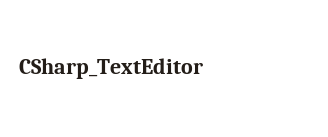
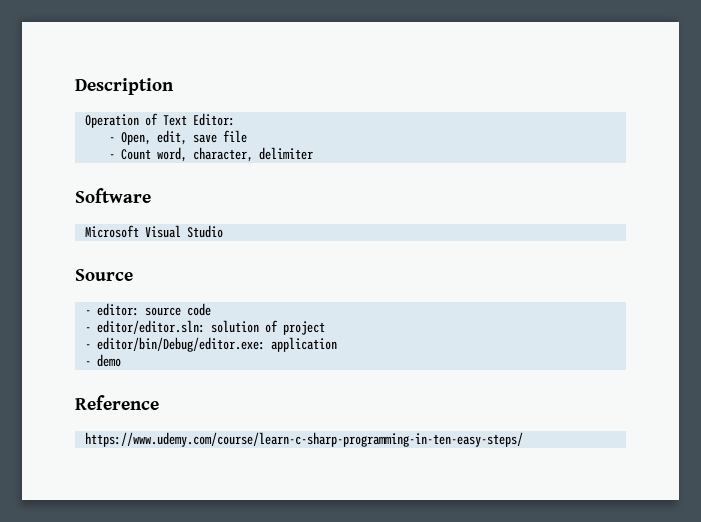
[19,58,203,79] CSharp_TextEditor -> [75,78,174,95] [84,113,235,128] [108,130,247,145] [108,147,313,162] [75,188,151,203] [84,225,223,238] [75,269,133,281] [84,303,211,316] [84,320,325,335] [84,337,337,352] [84,354,121,367] [75,395,159,410] [84,432,523,447] Description // Operation of Text Editor: // - Open, edit, save file // - Count word, character, delimiter // Software // Microsoft Visual Studio // Source // - editor: source code // - editor/editor.sln: solution of project // - editor/bin/Debug/editor.exe: application // - demo // Reference // https://www.udemy.com/course/learn-c-sharp-programming-in-ten-easy-steps/

